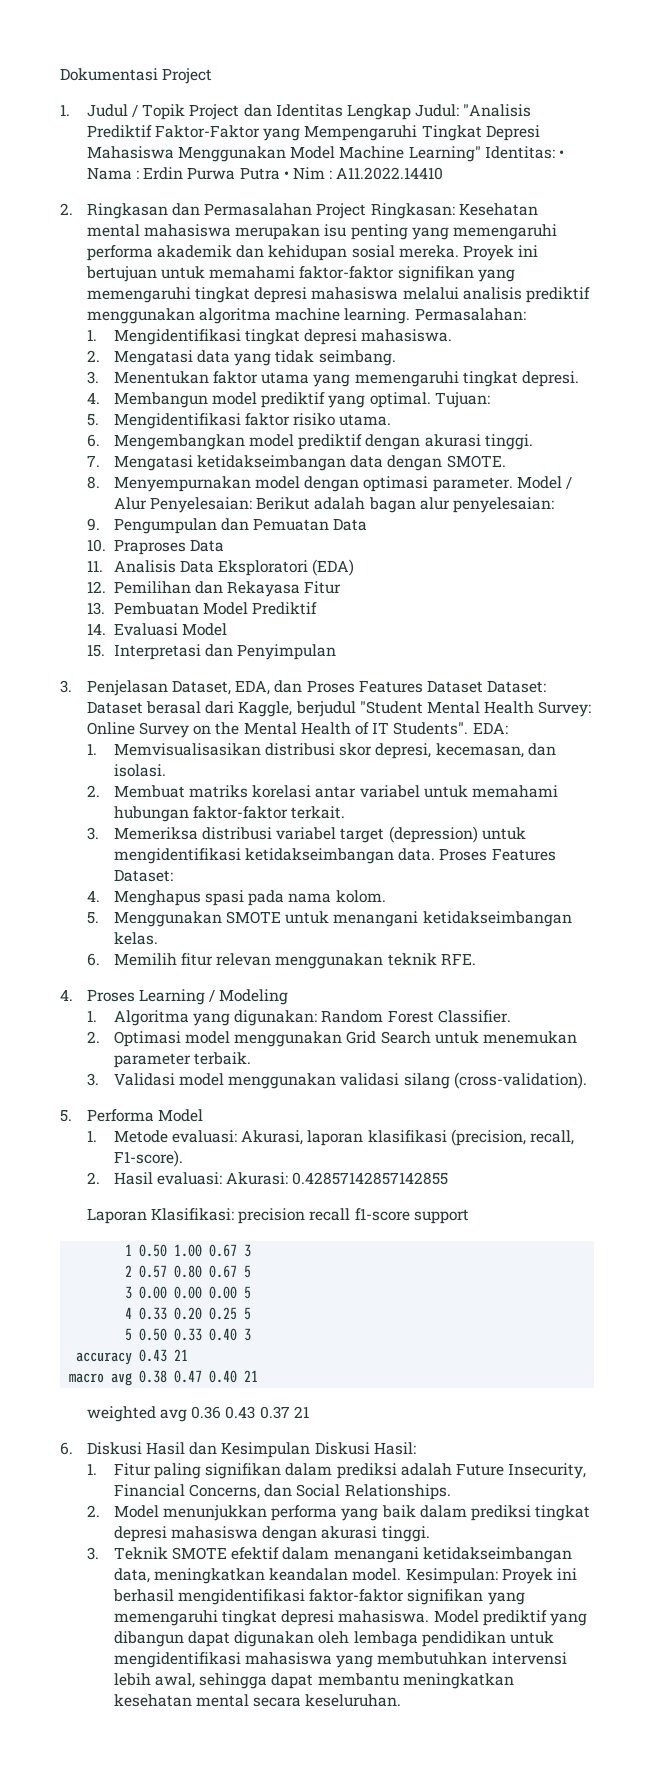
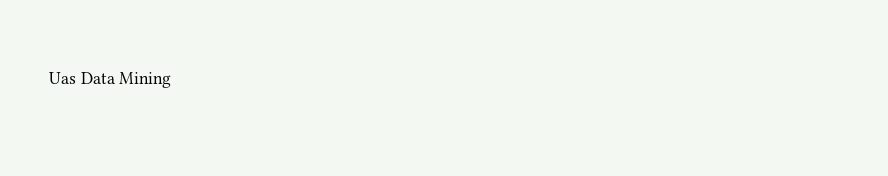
[60,68,213,84] [60,104,532,120] [86,125,540,141] [86,146,564,162] [86,167,444,180] [60,203,538,219] [86,224,557,240] [86,245,539,261] [85,266,515,282] [86,287,590,303] [86,308,526,324] [86,329,453,345] [86,350,396,366] [86,371,579,387] [86,392,490,408] [86,413,392,429] [86,434,533,450] [86,455,506,471] [86,476,572,492] [113,497,554,513] [86,518,368,534] [86,539,224,555] [86,559,355,576] [86,581,342,597] [86,602,318,615] [86,623,227,636] [86,644,337,660] [60,680,547,696] [86,701,592,717] [86,722,508,738] [86,743,556,759] [113,764,166,777] [86,785,558,798] [113,806,346,822] [86,826,526,843] [113,848,556,864] [113,869,173,882] [86,890,386,906] [86,911,572,927] [113,932,158,945] [86,953,476,969] [60,989,289,1005] [86,1010,511,1026] [86,1031,577,1047] [113,1052,251,1068] [86,1072,587,1089] [60,1109,204,1122] [86,1129,574,1146] [113,1150,183,1167] [86,1172,449,1185] [86,1208,469,1224] [125,1244,252,1257] [125,1265,252,1278] [125,1286,252,1299] [125,1307,252,1320] [125,1328,252,1341] [76,1349,189,1365] [69,1370,259,1386] [86,1406,309,1422] [60,1442,416,1458] [86,1463,587,1479] [113,1484,451,1500] [86,1505,591,1521] [113,1526,430,1542] [86,1547,572,1563] [113,1568,577,1584] [112,1589,525,1605] [113,1610,587,1626] [113,1631,554,1647] [113,1652,567,1668] [113,1673,514,1689] [113,1694,402,1707] Dokumentasi Project // 1. Judul / Topik Project dan Identitas Lengkap Judul: "Analisis Prediktif Faktor-Faktor yang Mempengaruhi Tingkat Depresi Mahasiswa Menggunakan Model Machine Learning" Identitas: • Nama : Erdin Purwa Putra • Nim : A11.2022.14410 // 2. Ringkasan dan Permasalahan Project Ringkasan: Kesehatan mental mahasiswa merupakan isu penting yang memengaruhi performa akademik dan kehidupan sosial mereka. Proyek ini bertujuan untuk memahami faktor-faktor signifikan yang memengaruhi tingkat depresi mahasiswa melalui analisis prediktif menggunakan algoritma machine learning. Permasalahan: // 1. Mengidentifikasi tingkat depresi mahasiswa. // 2. Mengatasi data yang tidak seimbang. // 3. Menentukan faktor utama yang memengaruhi tingkat depresi. // 4. Membangun model prediktif yang optimal. Tujuan: // 5. Mengidentifikasi faktor risiko utama. // 6. Mengembangkan model prediktif dengan akurasi tinggi. // 7. Mengatasi ketidakseimbangan data dengan SMOTE. // 8. Menyempurnakan model dengan optimasi parameter. Model / Alur Penyelesaian: Berikut adalah bagan alur penyelesaian: // 9. Pengumpulan dan Pemuatan Data // 10. Praproses Data // 11. Analisis Data Eksploratori (EDA) // 12. Pemilihan dan Rekayasa Fitur // 13. Pembuatan Model Prediktif // 14. Evaluasi Model // 15. Interpretasi dan Penyimpulan // 3. Penjelasan Dataset, EDA, dan Proses Features Dataset Dataset: Dataset berasal dari Kaggle, berjudul "Student Mental Health Survey: Online Survey on the Mental Health of IT Students". EDA: // 1. Memvisualisasikan distribusi skor depresi, kecemasan, dan isolasi. // 2. Membuat matriks korelasi antar variabel untuk memahami hubungan faktor-faktor terkait. // 3. Memeriksa distribusi variabel target (depression) untuk mengidentifikasi ketidakseimbangan data. Proses Features Dataset: // 4. Menghapus spasi pada nama kolom. // 5. Menggunakan SMOTE untuk menangani ketidakseimbangan kelas. // 6. Memilih fitur relevan menggunakan teknik RFE. // 4. Proses Learning / Modeling // 1. Algoritma yang digunakan: Random Forest Classifier. // 2. Optimasi model menggunakan Grid Search untuk menemukan parameter terbaik. // 3. Validasi model menggunakan validasi silang (cross-validation). // 5. Performa Model // 1. Metode evaluasi: Akurasi, laporan klasifikasi (precision, recall, F1-score). // 2. Hasil evaluasi: Akurasi: 0.42857142857142855 // Laporan Klasifikasi: precision recall f1-score support // 1 0.50 1.00 0.67 3 // 2 0.57 0.80 0.67 5 // 3 0.00 0.00 0.00 5 // 4 0.33 0.20 0.25 5 // 5 0.50 0.33 0.40 3 // accuracy 0.43 21 // macro avg 0.38 0.47 0.40 21 // weighted avg 0.36 0.43 0.37 21 // 6. Diskusi Hasil dan Kesimpulan Diskusi Hasil: // 1. Fitur paling signifikan dalam prediksi adalah Future Insecurity, Financial Concerns, dan Social Relationships. // 2. Model menunjukkan performa yang baik dalam prediksi tingkat depresi mahasiswa dengan akurasi tinggi. // 3. Teknik SMOTE efektif dalam menangani ketidakseimbangan data, meningkatkan keandalan model. Kesimpulan: Proyek ini berhasil mengidentifikasi faktor-faktor signifikan yang memengaruhi tingkat depresi mahasiswa. Model prediktif yang dibangun dapat digunakan oleh lembaga pendidikan untuk mengidentifikasi mahasiswa yang membutuhkan intervensi lebih awal, sehingga dapat membantu meningkatkan kesehatan mental secara keseluruhan. -> [49,72,172,88] Uas Data Mining

